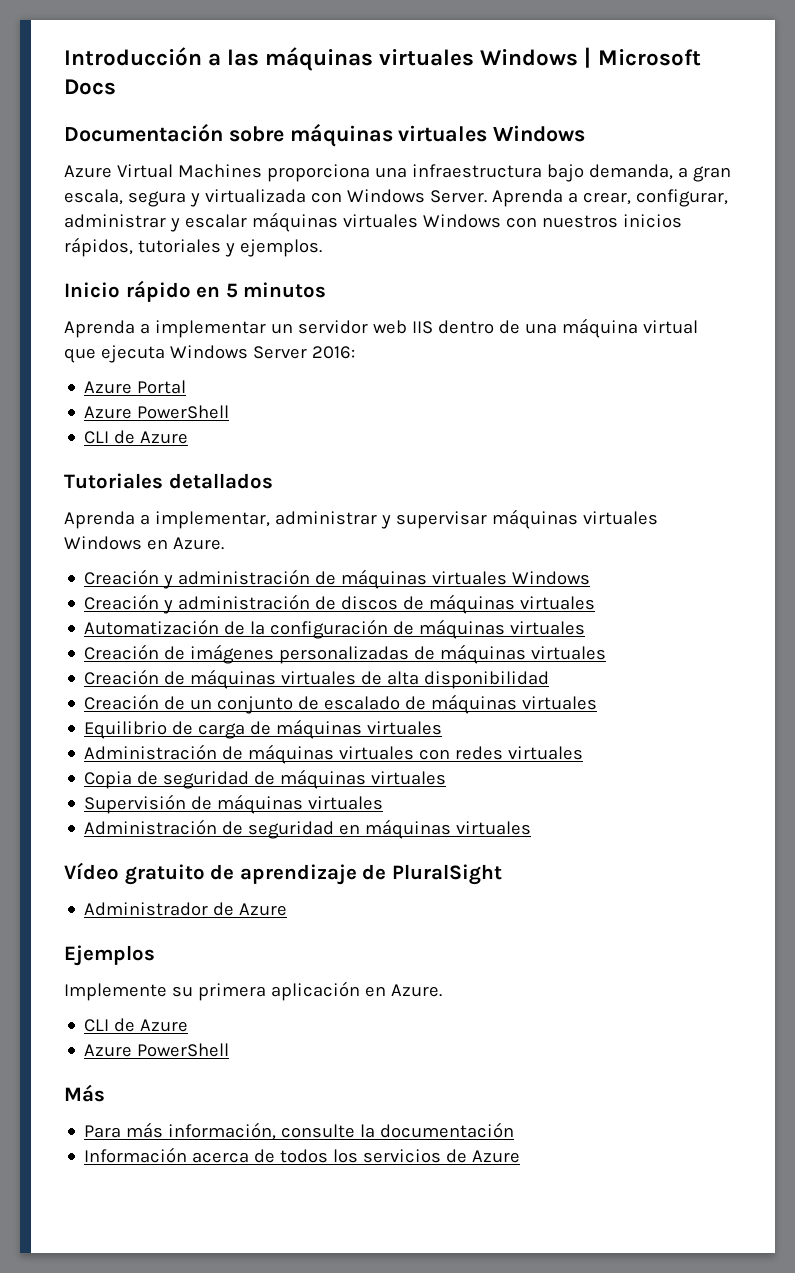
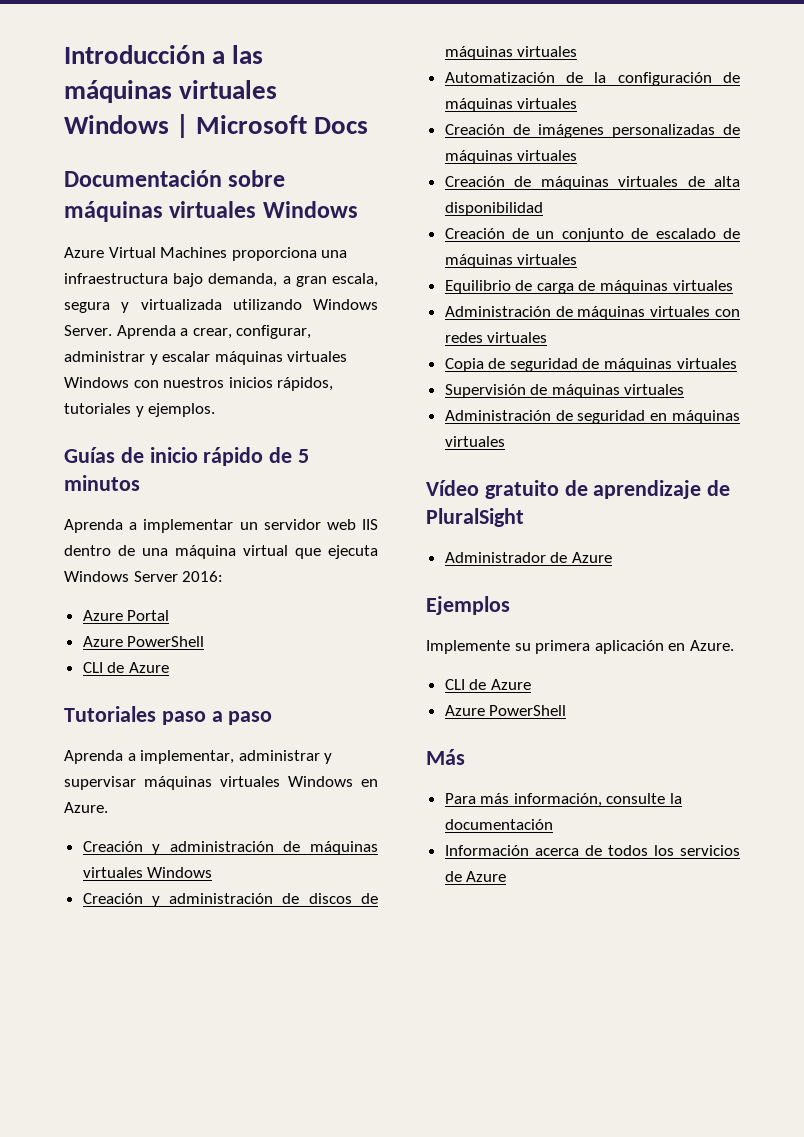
[310,192,342,203] con -> [232,299,302,310] utilizando
[64,280,221,302] Inicio rápido en -> [64,447,293,466] Guías de inicio rápido de
[168,473,273,489] detallados -> [161,711,273,725] paso a paso

